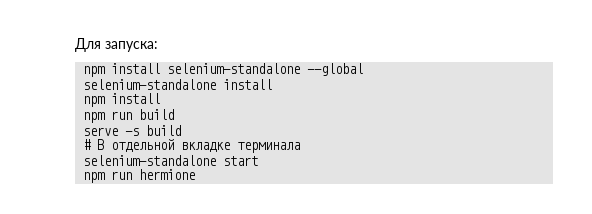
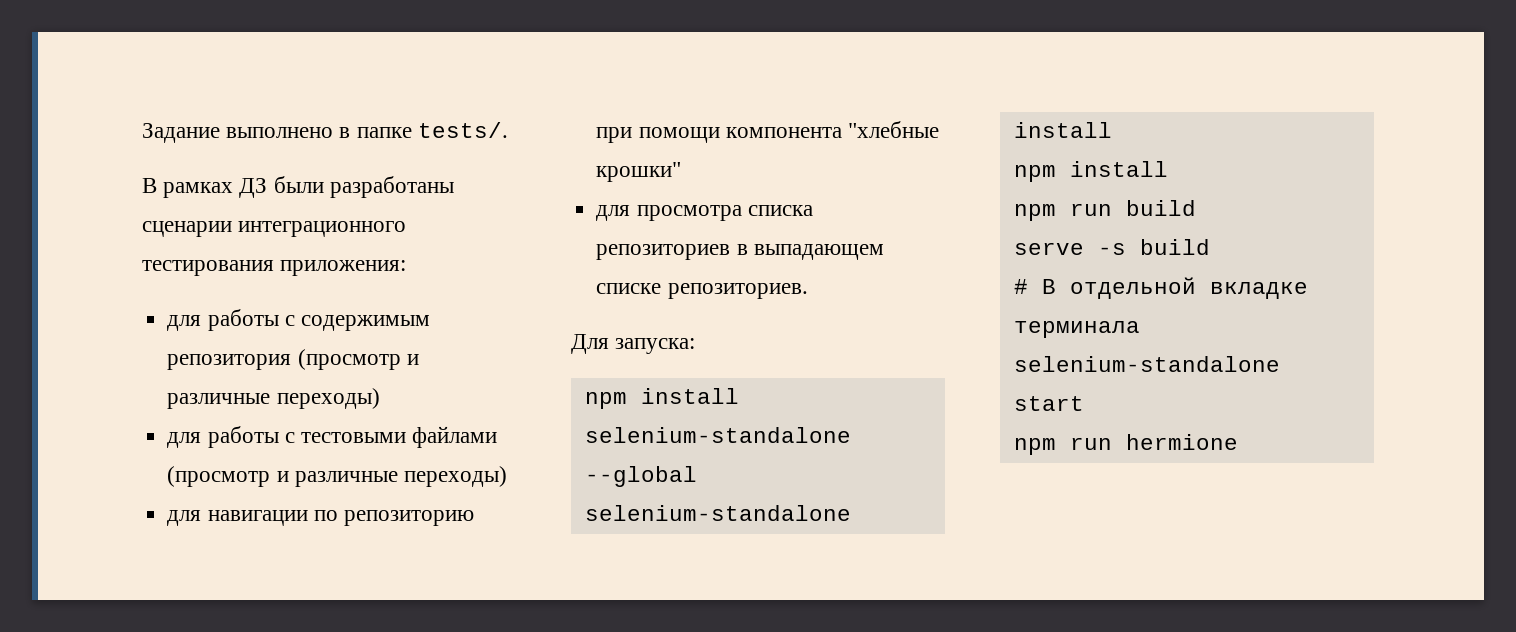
(75, 45) none -> [142,122,508,143] [142,176,454,198] [142,221,407,237] [142,260,407,276] [167,309,430,331] [167,349,419,370] [167,388,380,409] [167,426,498,448] [167,466,507,487] [167,510,474,526] [596,121,939,143] [596,162,682,182] [596,205,813,221] [596,244,884,260] [596,283,808,299] Задание выполнено в папке tests/. // В рамках ДЗ были разработаны сценарии интеграционного тестирования приложения: // для работы с содержимым репозитория (просмотр и различные переходы) // для работы с тестовыми файлами (просмотр и различные переходы) // для навигации по репозиторию при помощи компонента "хлебные крошки" // для просмотра списка репозиториев в выпадающем списке репозиториев. //

